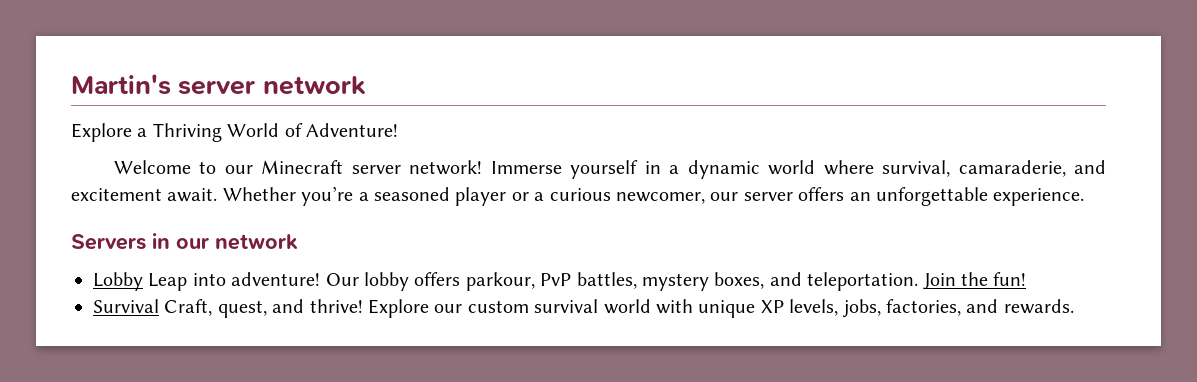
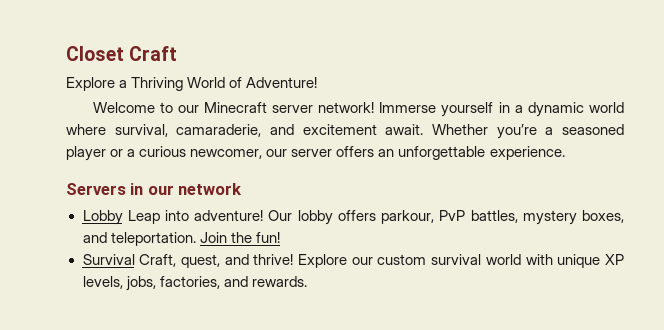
[71,74,366,95] Martin's server network -> [66,46,178,61] Closet Craft

